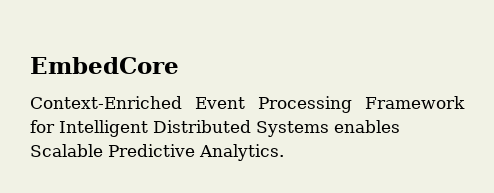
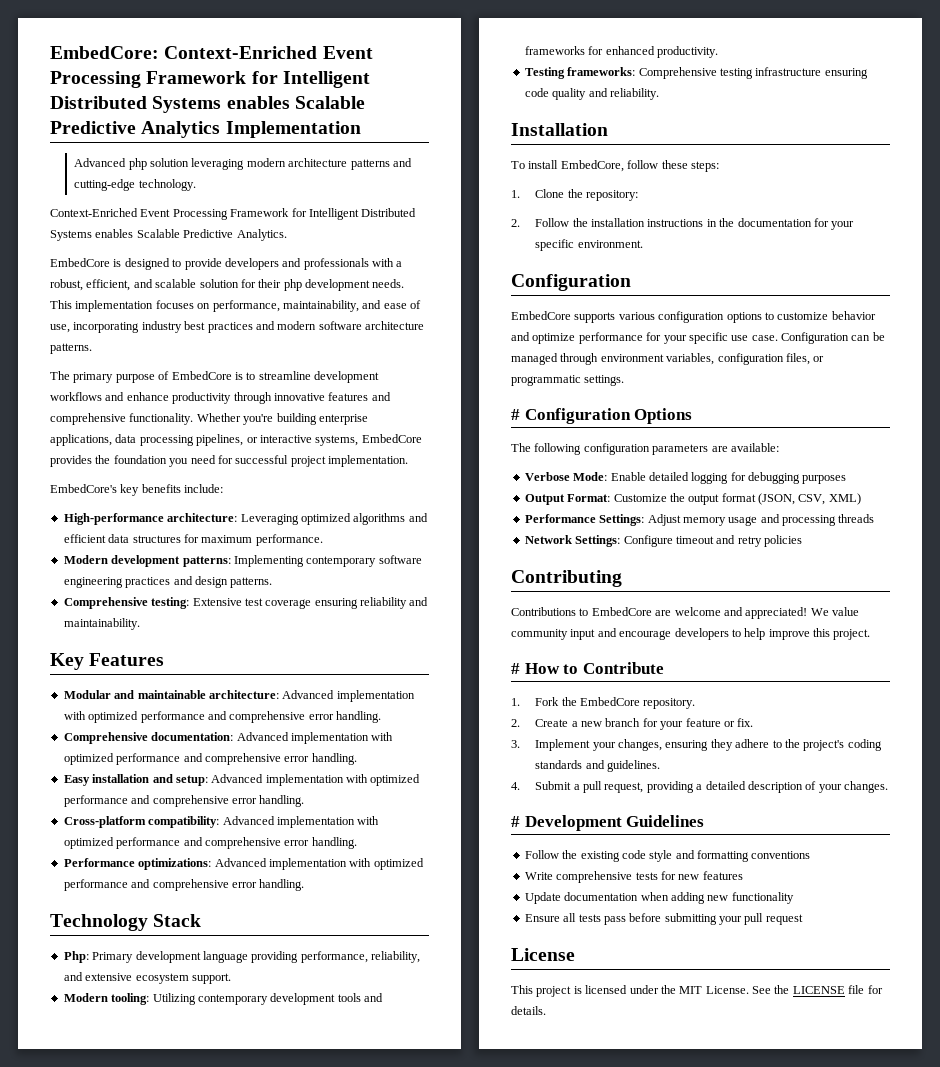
[30,57,179,74] EmbedCore -> [50,46,373,59] [50,71,370,88] [50,96,365,113] [50,121,361,138] [74,158,412,170] [74,179,196,191] EmbedCore: Context-Enriched Event Processing Framework for Intelligent Distributed Systems enables Scalable Predictive Analytics Implementation // Advanced php solution leveraging modern architecture patterns and cutting-edge technology.
(284, 152) none -> [50,258,403,270] [50,279,405,291] [50,300,421,312] [50,321,424,333] [50,343,92,354] [50,371,379,383] [50,392,391,404] [50,413,368,425] [50,434,422,446] [50,455,408,467] [50,484,224,496] [63,513,428,525] [63,534,323,546] [63,555,422,567] [63,576,273,588] [63,597,429,609] [63,618,140,630] [50,653,165,670] [63,690,415,702] [63,711,381,723] [63,732,394,744] [63,753,357,765] [63,774,421,786] [63,795,305,807] [63,816,380,828] [63,837,357,849] [63,858,424,870] [63,879,305,891] [50,914,202,931] [63,951,420,963] [63,972,231,984] [63,993,383,1005] [524,46,718,58] [524,67,868,79] [524,88,659,100] [511,123,608,136] [511,160,719,172] [511,189,638,201] [511,218,855,230] [535,239,643,251] [511,274,631,291] [511,311,876,323] [511,332,885,344] [511,353,825,365] [511,375,625,386] [511,408,693,424] [511,443,779,455] [524,472,847,484] [524,493,861,505] [524,514,875,526] [524,535,802,547] [511,570,622,587] [511,607,859,619] [511,628,871,640] [511,662,664,674] [511,697,696,709] [511,718,754,730] [511,739,882,751] [535,760,660,772] [511,781,888,793] [511,815,705,831] [524,850,811,862] [524,871,743,883] [524,892,794,904] [524,913,803,925] [511,948,575,961] [511,985,883,997] [511,1006,546,1015] // EmbedCore is designed to provide developers and professionals with a robust, efficient, and scalable solution for their php development needs. This implementation focuses on performance, maintainability, and ease of use, incorporating industry best practices and modern software architecture patterns. // The primary purpose of EmbedCore is to streamline development workflows and enhance productivity through innovative features and comprehensive functionality. Whether you're building enterprise applications, data processing pipelines, or interactive systems, EmbedCore provides the foundation you need for successful project implementation. // EmbedCore's key benefits include: // High-performance architecture: Leveraging optimized algorithms and efficient data structures for maximum performance. // Modern development patterns: Implementing contemporary software engineering practices and design patterns. // Comprehensive testing: Extensive test coverage ensuring reliability and maintainability. // Key Features // Modular and maintainable architecture: Advanced implementation with optimized performance and comprehensive error handling. // Comprehensive documentation: Advanced implementation with optimized performance and comprehensive error handling. // Easy installation and setup: Advanced implementation with optimized performance and comprehensive error handling. // Cross-platform compatibility: Advanced implementation with optimized performance and comprehensive error handling. // Performance optimizations: Advanced implementation with optimized performance and comprehensive error handling. // Technology Stack // Php: Primary development language providing performance, reliability, and extensive ecosystem support. // Modern tooling: Utilizing contemporary development tools and frameworks for enhanced productivity. // Testing frameworks: Comprehensive testing infrastructure ensuring code quality and reliability. // Installation // To install EmbedCore, follow these steps: // 1. Clone the repository: // 2. Follow the installation instructions in the documentation for your specific environment. // Configuration // EmbedCore supports various configuration options to customize behavior and optimize performance for your specific use case. Configuration can be managed through environment variables, configuration files, or programmatic settings. // # Configuration Options // The following configuration parameters are available: // Verbose Mode: Enable detailed logging for debugging purposes // Output Format: Customize the output format (JSON, CSV, XML) // Performance Settings: Adjust memory usage and processing threads // Network Settings: Configure timeout and retry policies // Contributing // Contributions to EmbedCore are welcome and appreciated! We value community input and encourage developers to help improve this project. // # How to Contribute // 1. Fork the EmbedCore repository. // 2. Create a new branch for your feature or fix. // 3. Implement your changes, ensuring they adhere to the project's coding standards and guidelines. // 4. Submit a pull request, providing a detailed description of your changes. // # Development Guidelines // Follow the existing code style and formatting conventions // Write comprehensive tests for new features // Update documentation when adding new functionality // Ensure all tests pass before submitting your pull request // License // This project is licensed under the MIT License. See the LICENSE file for details.

